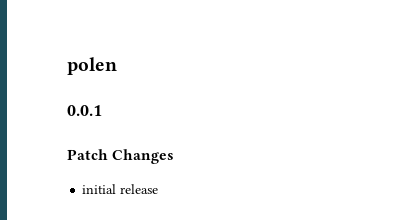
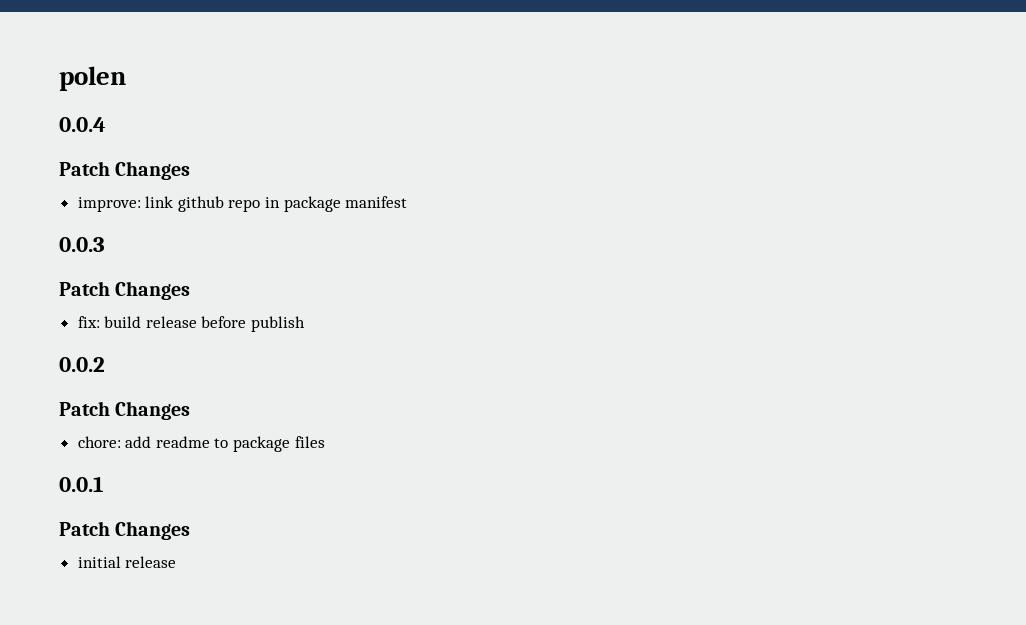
(117, 66) none -> [59,117,106,132] [59,161,191,180] [77,196,408,212] [59,237,105,252] [59,281,191,300] [77,316,306,332] [59,357,105,372] [59,401,191,420] [77,436,325,452] // 0.0.4 // Patch Changes // improve: link github repo in package manifest // 0.0.3 // Patch Changes // fix: build release before publish // 0.0.2 // Patch Changes // chore: add readme to package files

